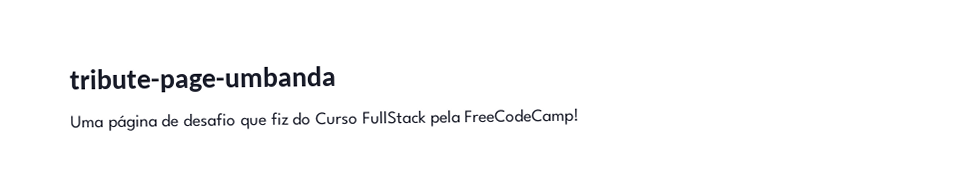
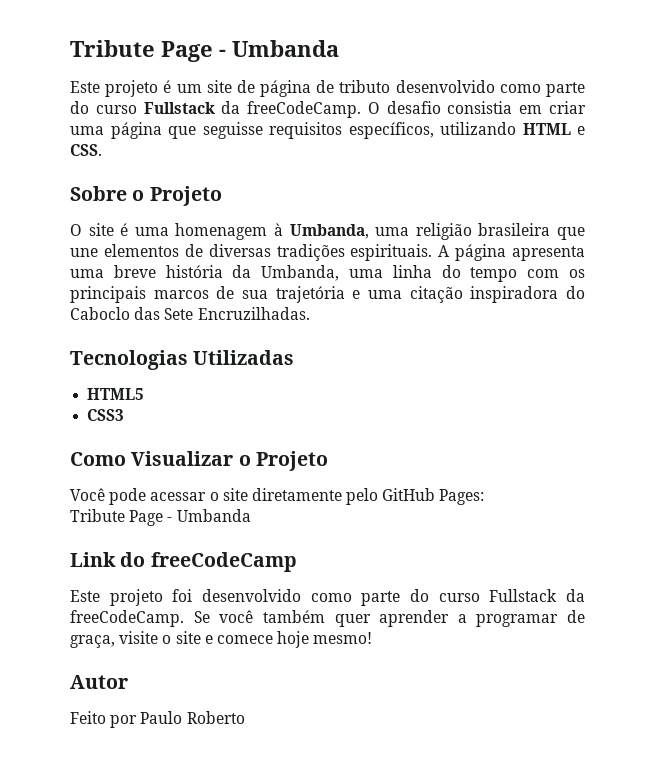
[69,65,337,94] [70,107,580,132] tribute-page-umbanda // Uma página de desafio que fiz do Curso FullStack pela FreeCodeCamp! -> [70,40,339,62] [70,80,585,97] [70,101,586,118] [70,122,585,139] [70,144,102,156] [70,186,222,206] [70,223,585,240] [70,244,585,261] [70,265,585,282] [70,286,585,303] [70,307,310,320] [70,350,295,370] [87,388,145,400] [87,409,125,421] [70,451,328,471] [70,488,485,505] [70,509,251,526] [70,552,297,572] [70,589,585,606] [70,610,585,627] [70,631,373,648] [70,675,128,689] [70,711,245,728] Tribute Page - Umbanda // Este projeto é um site de página de tributo desenvolvido como parte do curso Fullstack da freeCodeCamp. O desafio consistia em criar uma página que seguisse requisitos específicos, utilizando HTML e CSS. // Sobre o Projeto // O site é uma homenagem à Umbanda, uma religião brasileira que une elementos de diversas tradições espirituais. A página apresenta uma breve história da Umbanda, uma linha do tempo com os principais marcos de sua trajetória e uma citação inspiradora do Caboclo das Sete Encruzilhadas. // Tecnologias Utilizadas // HTML5 // CSS3 // Como Visualizar o Projeto // Você pode acessar o site diretamente pelo GitHub Pages: // Tribute Page - Umbanda // Link do freeCodeCamp // Este projeto foi desenvolvido como parte do curso Fullstack da freeCodeCamp. Se você também quer aprender a programar de graça, visite o site e comece hoje mesmo! // Autor // Feito por Paulo Roberto

